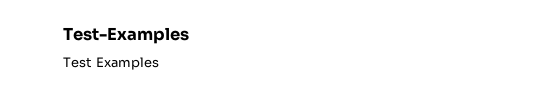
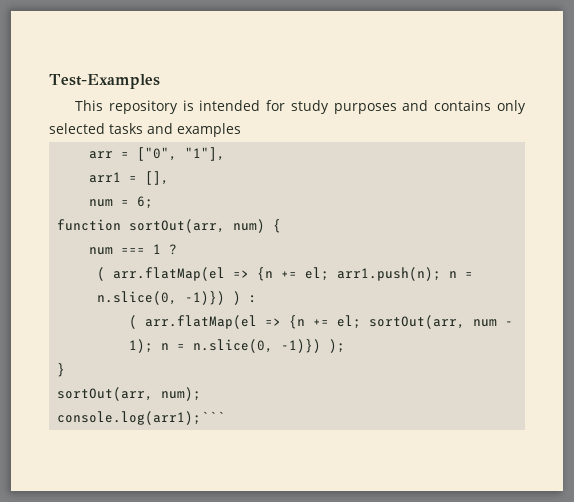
[63,57,159,70] Test Examples -> [75,100,526,114] [49,123,241,137] [89,147,226,161] [89,171,170,185] [89,196,154,209] [57,219,282,233] [89,244,178,255] [97,267,474,281] [97,291,258,305] [129,315,514,329] [129,339,346,353] [57,363,66,377] [57,387,202,401] [57,411,226,425] This repository is intended for study purposes and contains only selected tasks and examples // arr = ["0", "1"], // arr1 = [], // num = 6; // function sortOut(arr, num) { // num === 1 ? // ( arr.flatMap(el => {n += el; arr1.push(n); n = n.slice(0, -1)}) ) : // ( arr.flatMap(el => {n += el; sortOut(arr, num - 1); n = n.slice(0, -1)}) ); // } // sortOut(arr, num); // console.log(arr1);```

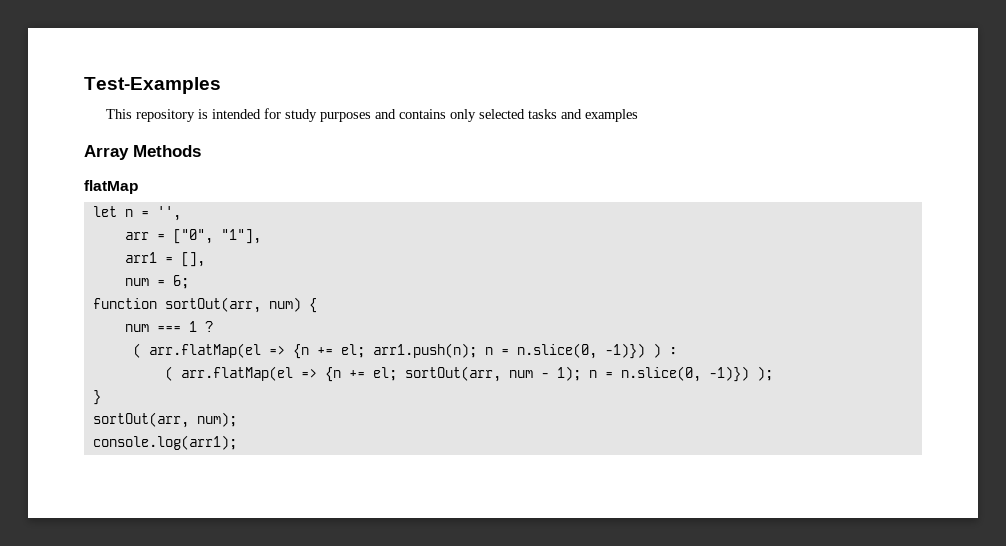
(241, 130) none -> [84,145,201,160] [84,180,138,194] [92,206,181,221] // Array Methods // flatMap // let n = '',
[57,411,226,425] console.log(arr1);``` -> [92,435,237,450] console.log(arr1);

